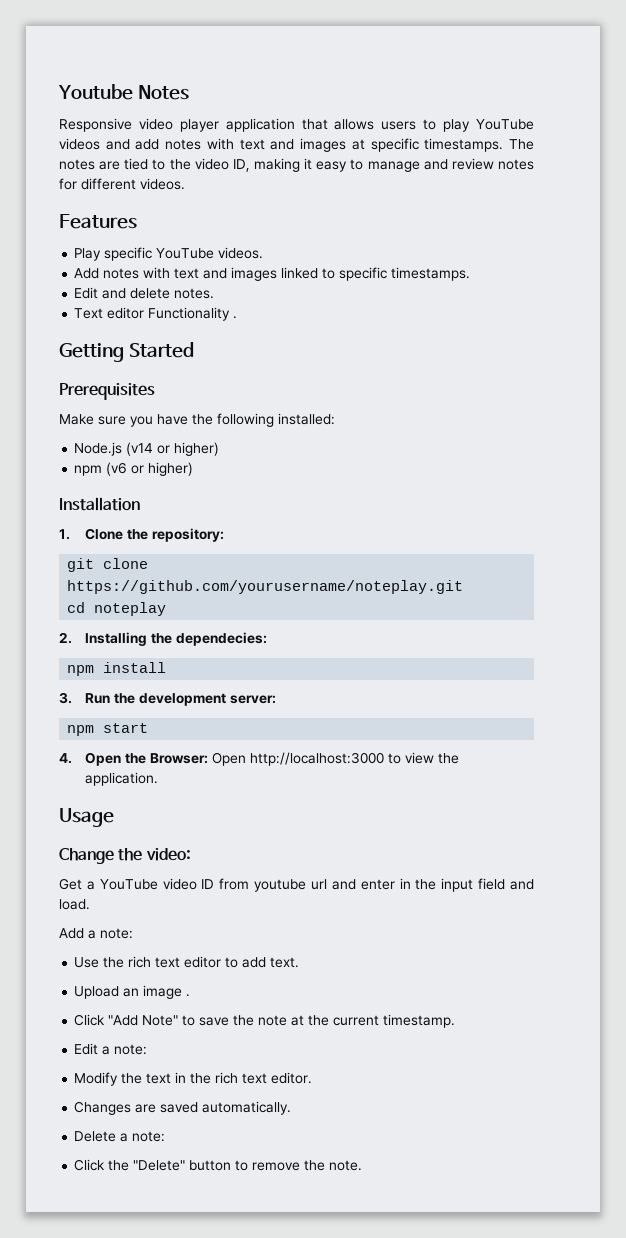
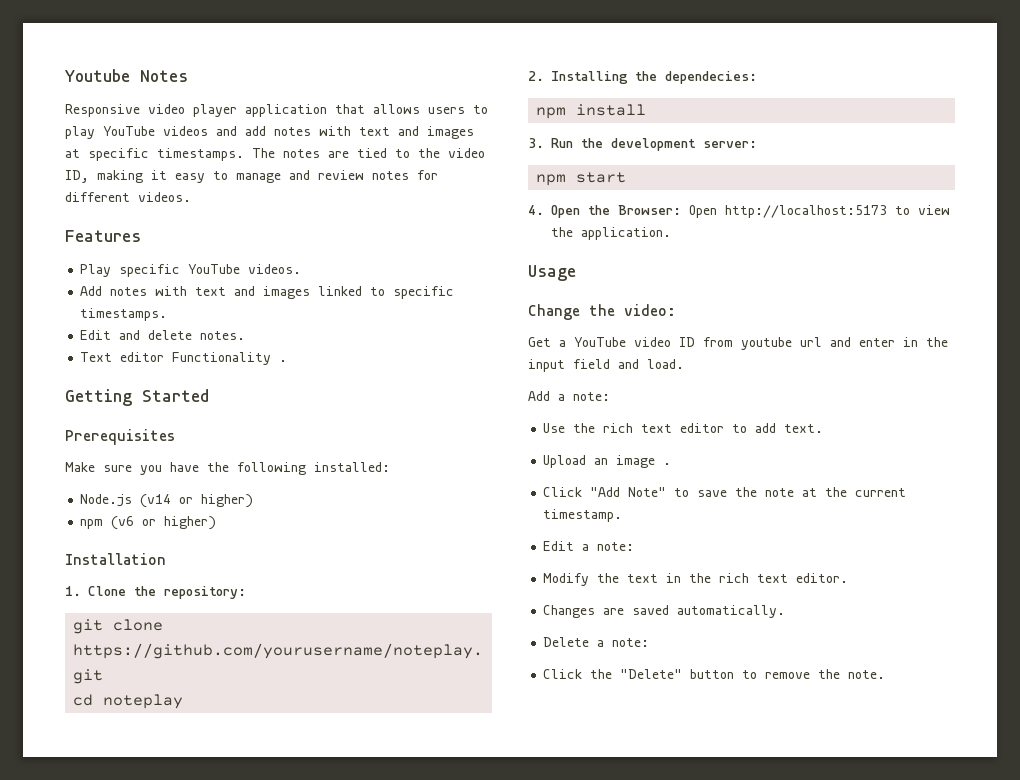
[250,752,385,766] http://localhost:3000 -> [725,205,887,218] http://localhost:5173

